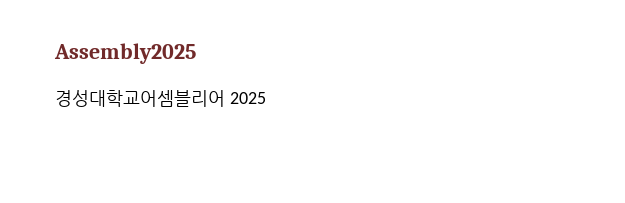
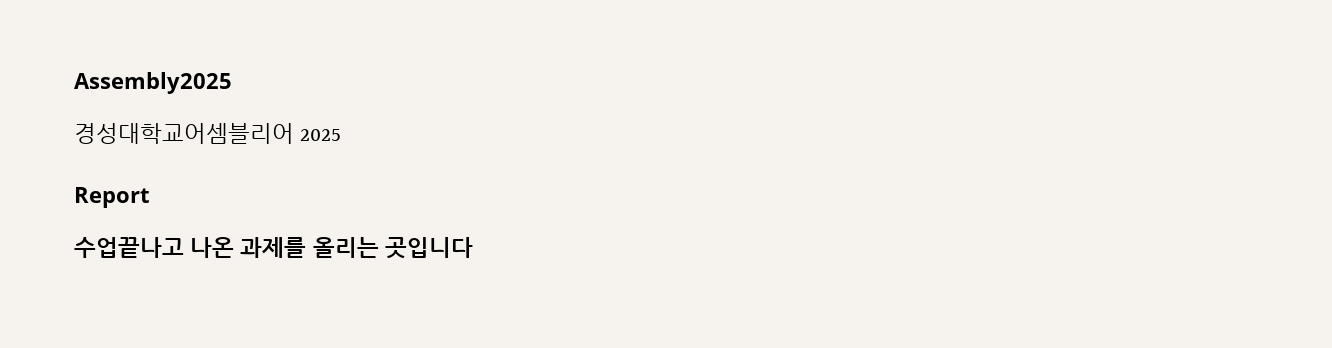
(266, 98) none -> [74,187,150,208] [74,237,473,259] // Report // 수업끝나고 나온 과제를 올리는 곳입니다

